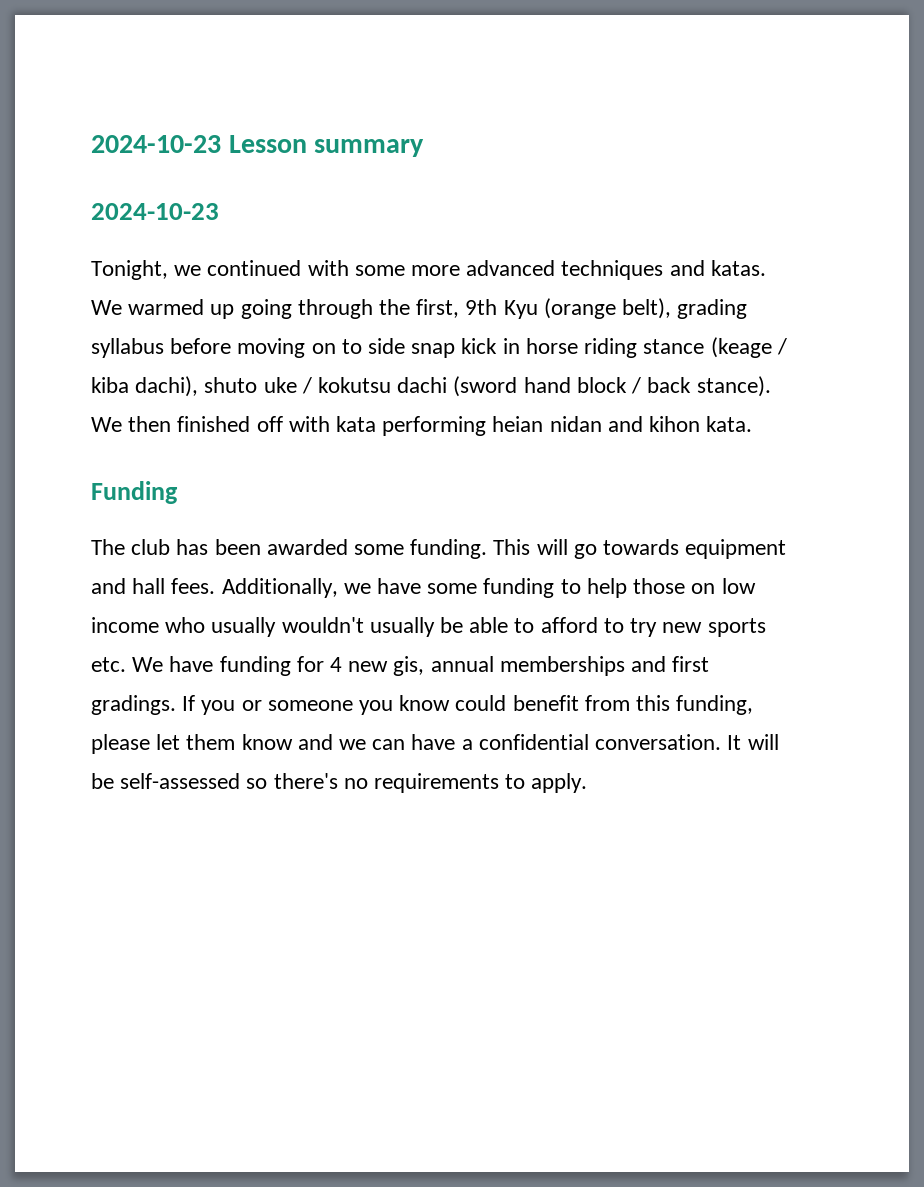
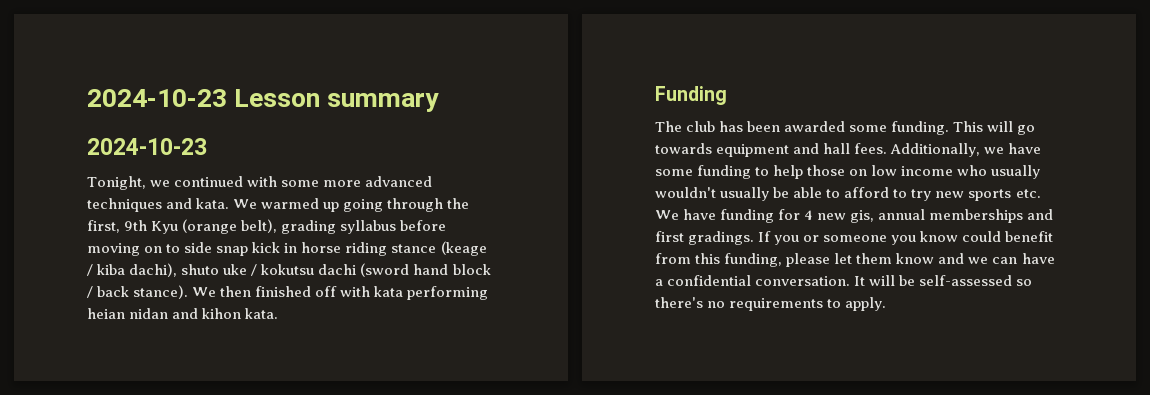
[710,260,766,276] katas. -> [196,198,230,209] kata.

